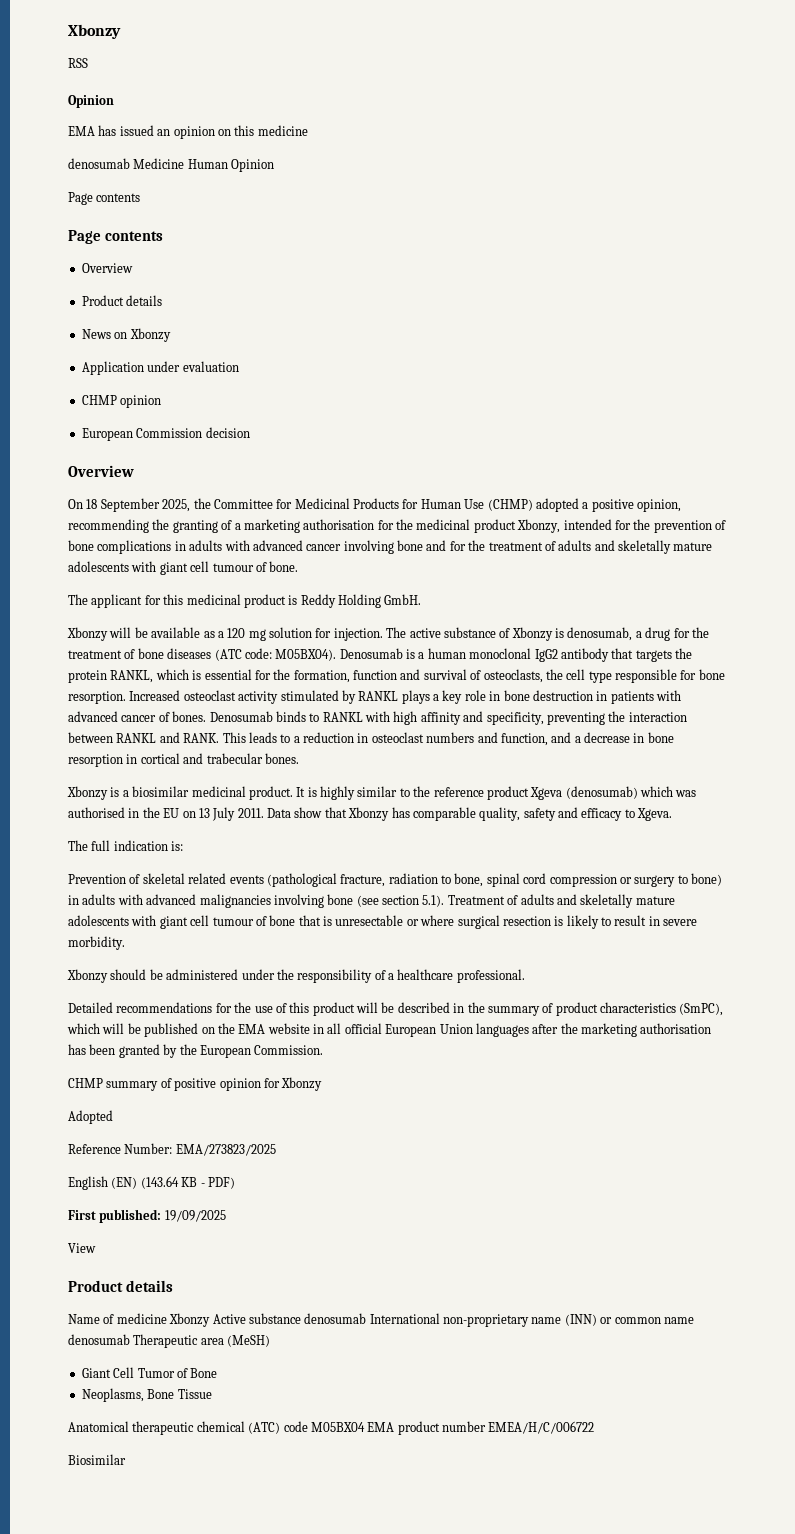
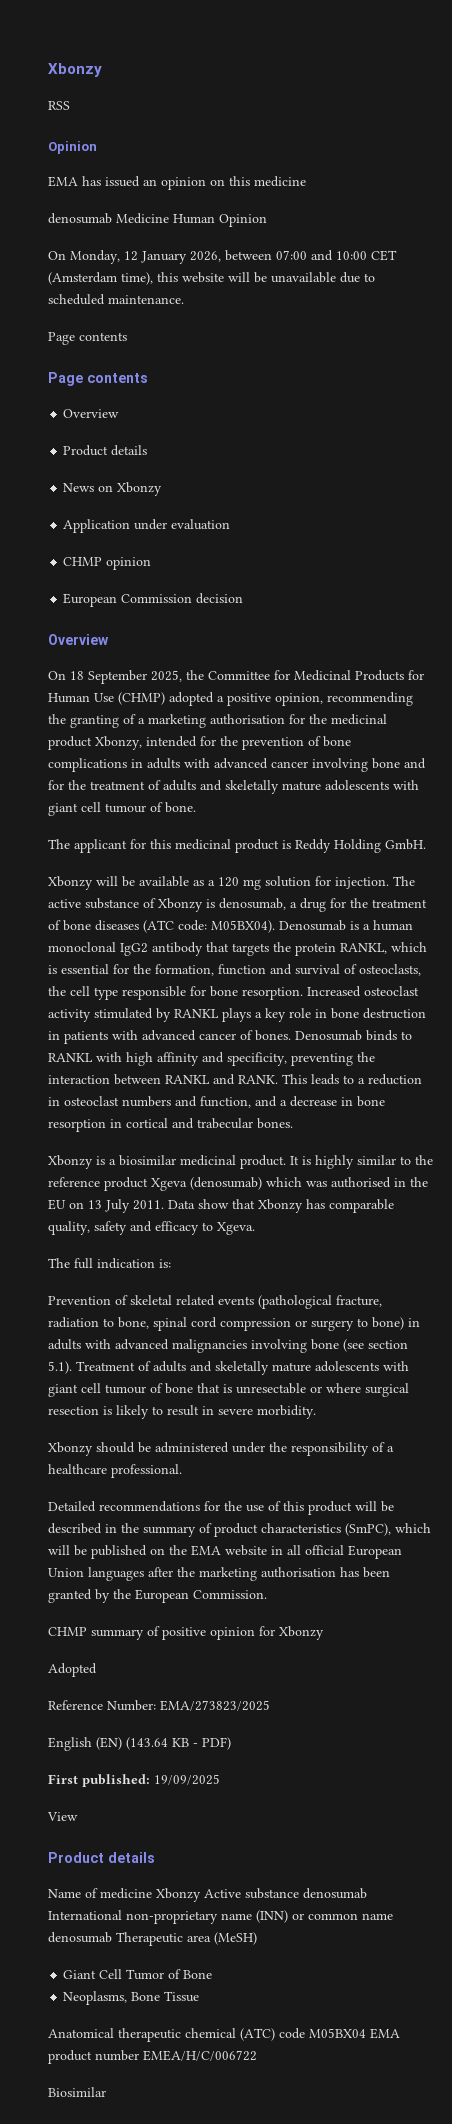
(275, 165) none -> [48,250,397,264] [48,272,375,285] [48,294,184,305] // On Monday, 12 January 2026, between 07:00 and 10:00 CET (Amsterdam time), this website will be unavailable due to scheduled maintenance.

